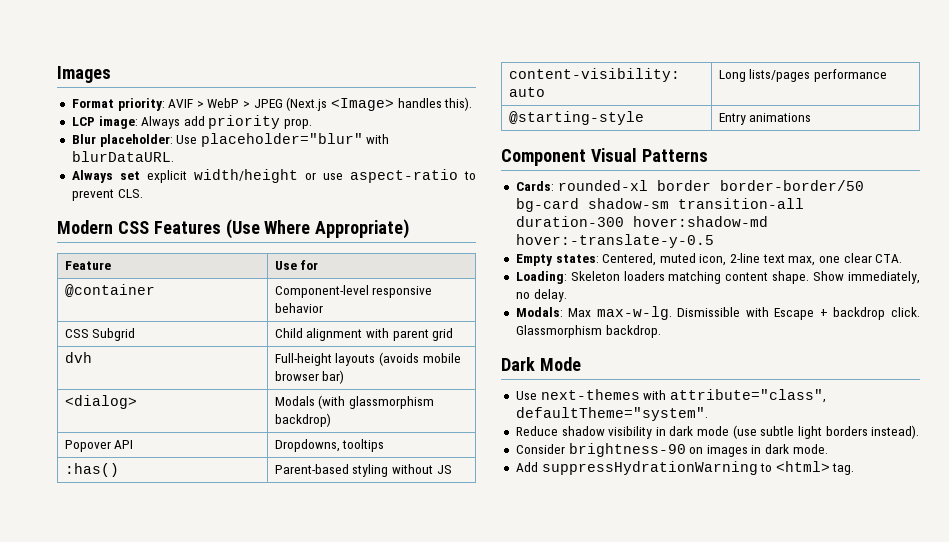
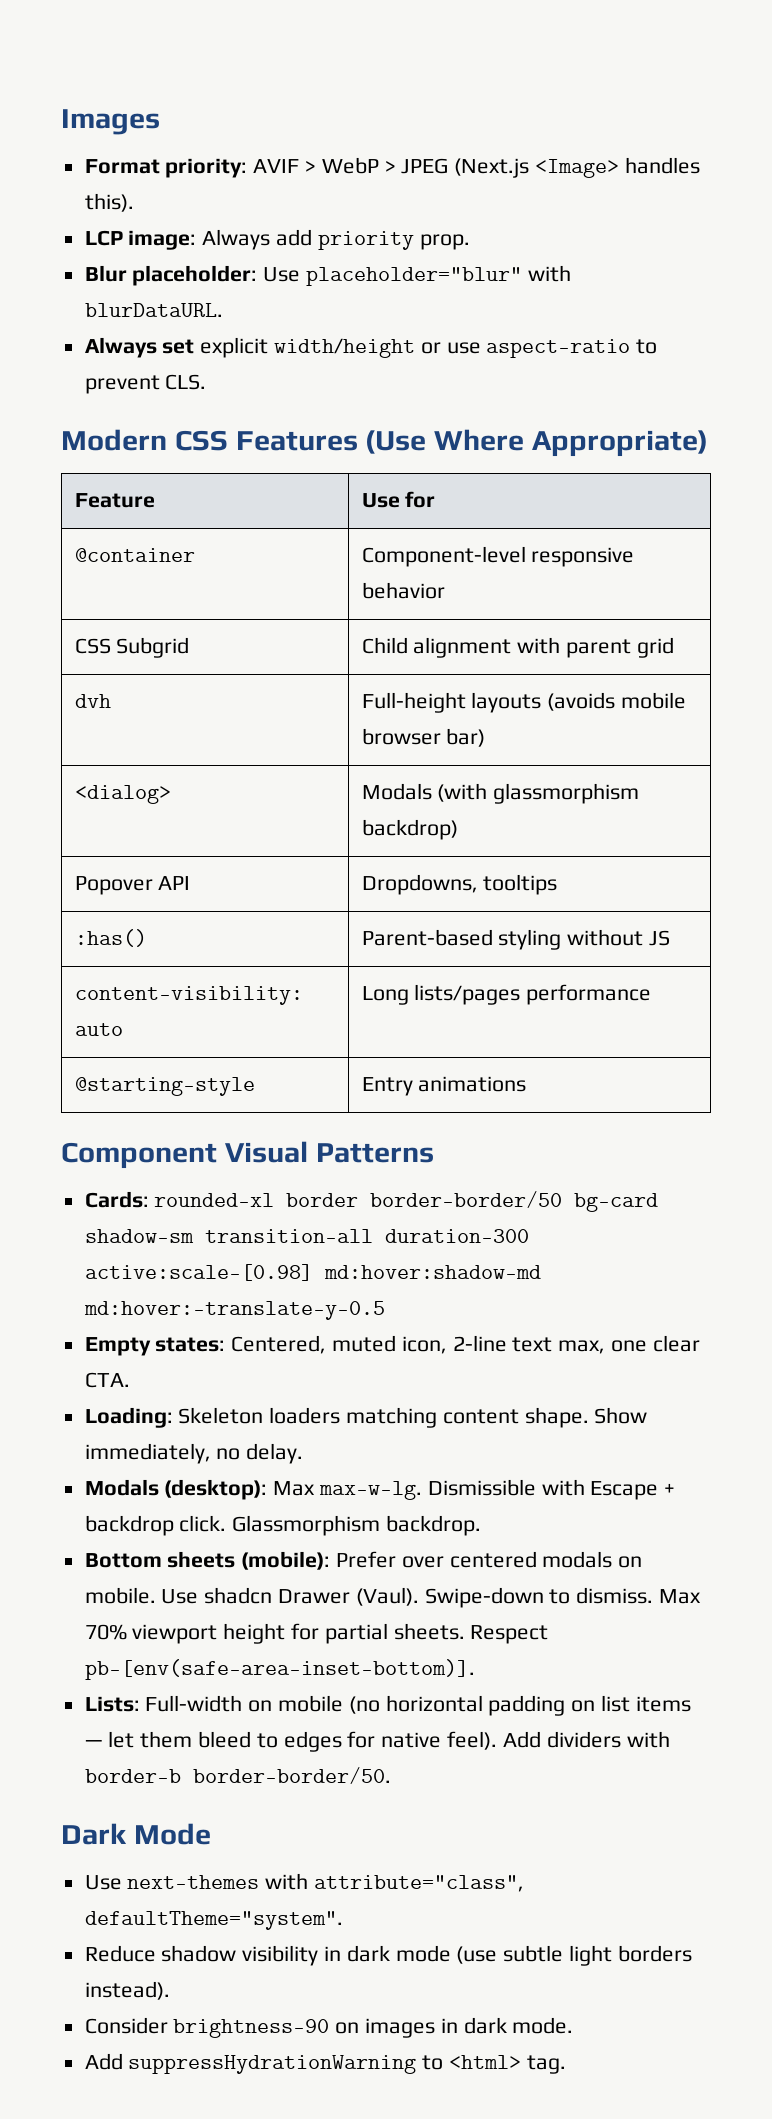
[632,216,768,227] [515,234,714,248] hover:shadow-md hover:-translate-y-0.5 -> [84,1264,541,1281] [83,1301,385,1320] active:scale-[0.98] md:hover:shadow-md md:hover:-translate-y-0.5
[515,307,563,317] Modals: -> [84,1479,268,1500] Modals (desktop):
(661, 331) none -> [84,1551,643,1570] [84,1587,702,1608] [84,1623,549,1644] [84,1659,475,1680] [84,1695,691,1716] [84,1731,670,1752] [84,1767,391,1784] // Bottom sheets (mobile): Prefer over centered modals on mobile. Use shadcn Drawer (Vaul). Swipe-down to dismiss. Max 70% viewport height for partial sheets. Respect pb-[env(safe-area-inset-bottom)]. // Lists: Full-width on mobile (no horizontal padding on list items — let them bleed to edges for native feel). Add dividers with border-b border-border/50.

